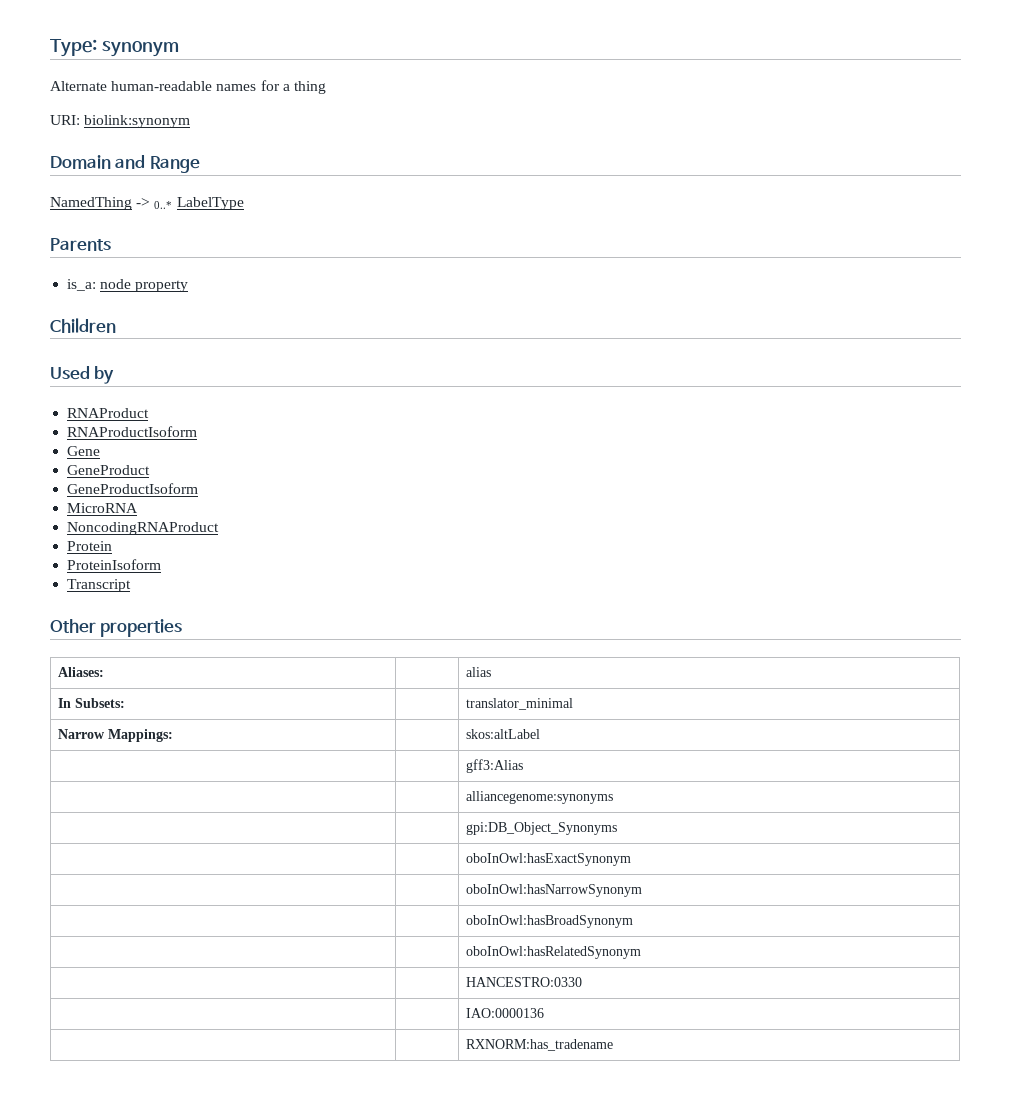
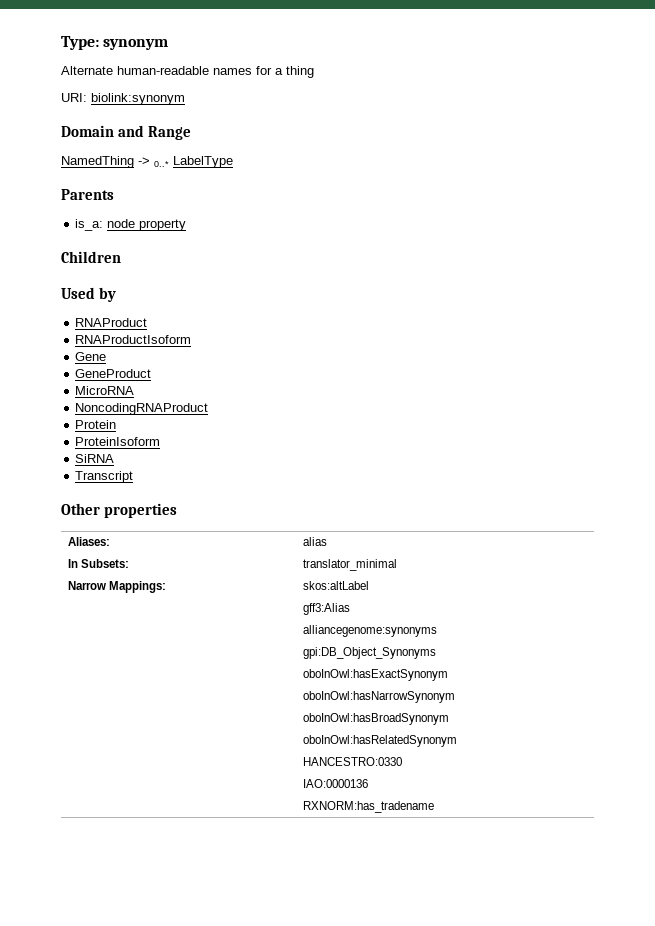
[67,483,199,494] // GeneProductIsoform -> (152, 373) none
(162, 564) none -> [75,454,115,463] // SiRNA

